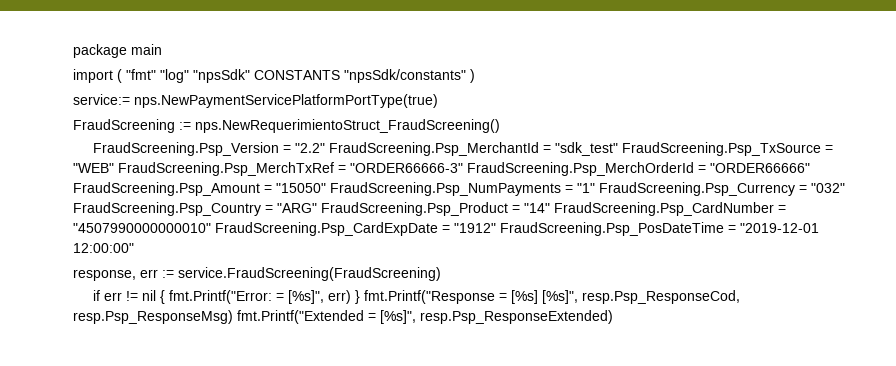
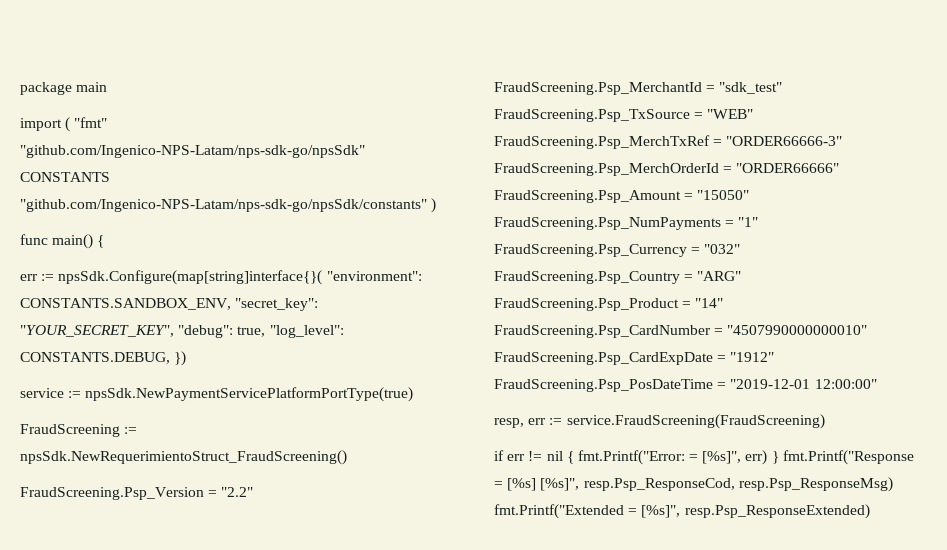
[160,69,475,83] [73,94,438,108] "log" "npsSdk" CONSTANTS "npsSdk/constants" ) // service:= nps.NewPaymentServicePlatformPortType(true) -> [20,145,365,158] [20,172,110,182] [20,198,437,213] [20,234,105,249] [20,270,422,285] [20,298,319,311] [20,325,344,338] [20,351,187,366] [20,387,414,402] "github.com/Ingenico-NPS-Latam/nps-sdk-go/npsSdk" CONSTANTS "github.com/Ingenico-NPS-Latam/nps-sdk-go/npsSdk/constants" ) // func main() { // err := npsSdk.Configure(map[string]interface{}( "environment": CONSTANTS.SANDBOX_ENV, "secret_key": "YOUR_SECRET_KEY", "debug": true, "log_level": CONSTANTS.DEBUG, }) // service := npsSdk.NewPaymentServicePlatformPortType(true)
[195,119,500,133] nps.NewRequerimientoStruct_FraudScreening() -> [20,450,347,465] npsSdk.NewRequerimientoStruct_FraudScreening()
[73,269,136,281] response, -> [494,418,524,428] resp,

